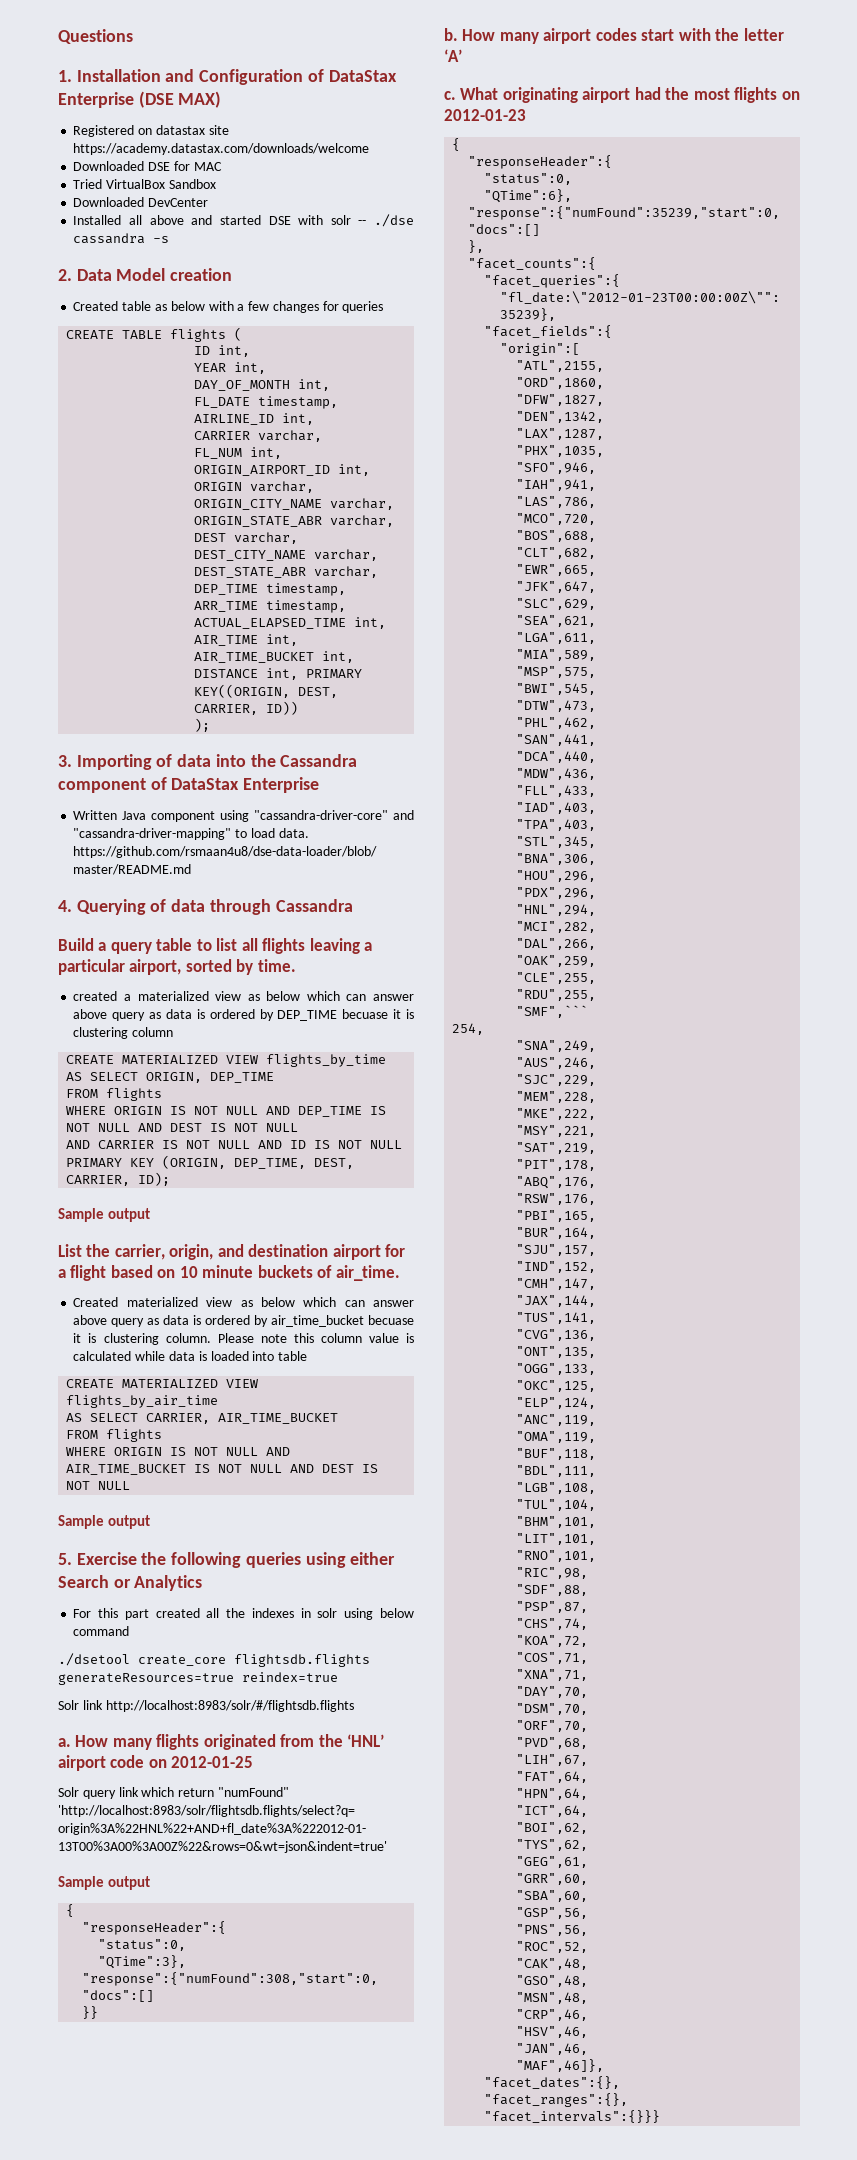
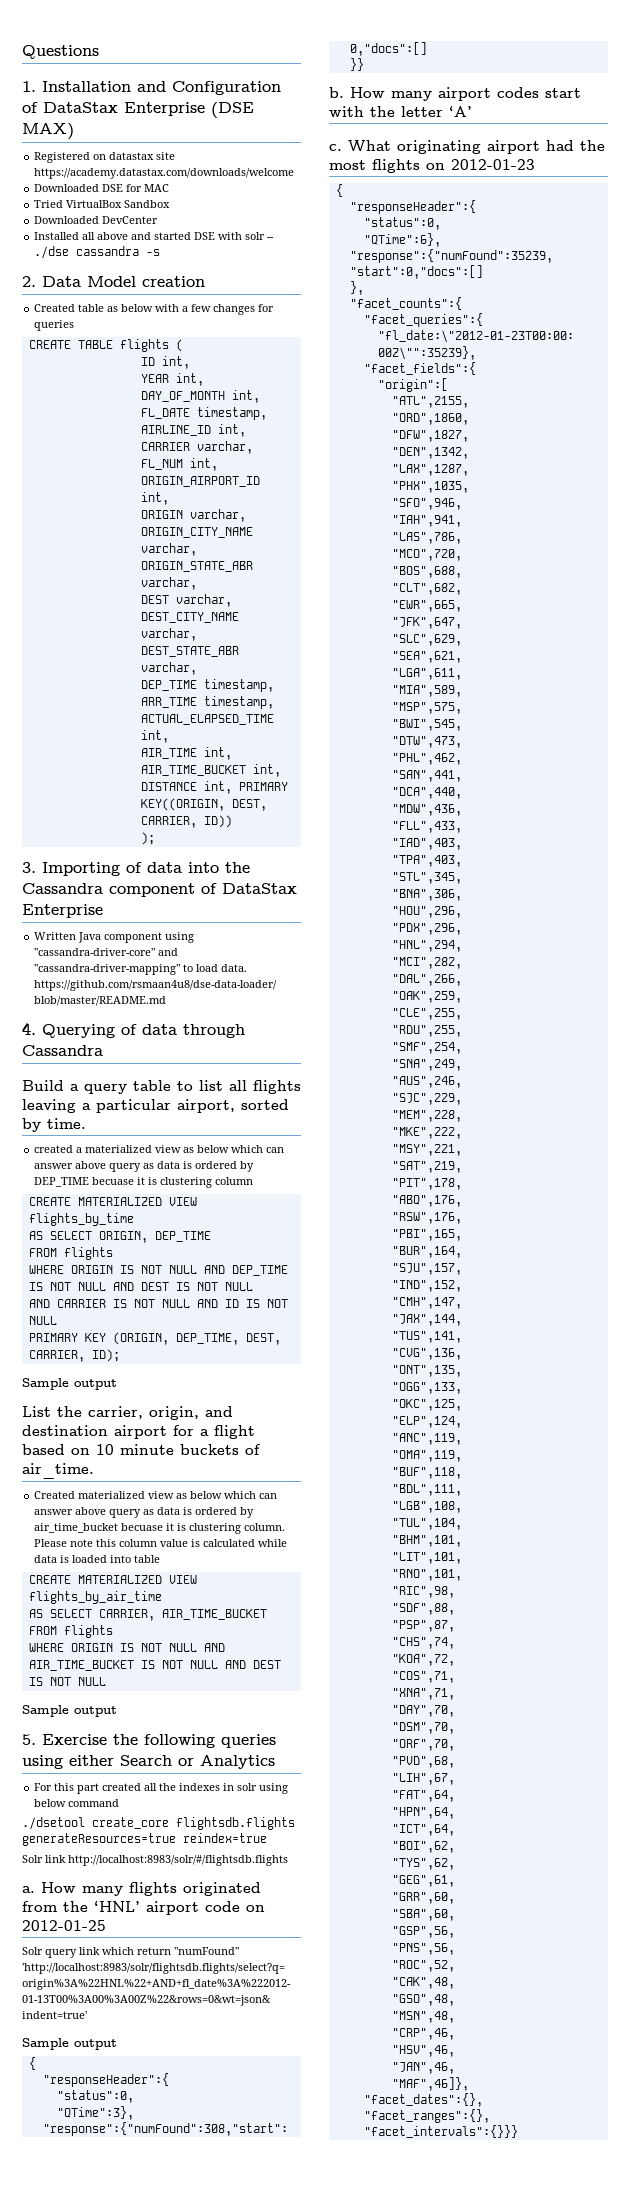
[516,1005,589,1018] [452,1023,485,1035] "SMF",``` // 254, -> [391,1042,462,1054] "SMF",254,

